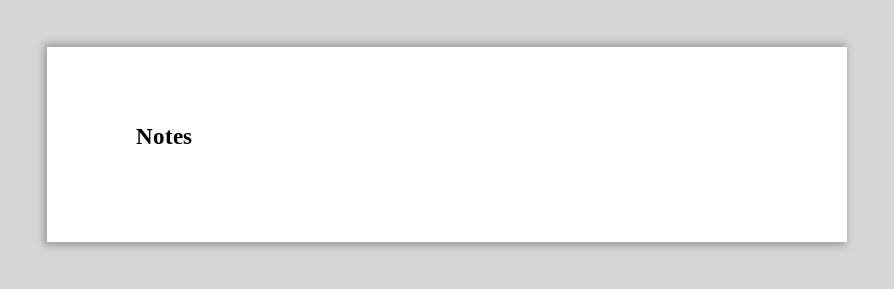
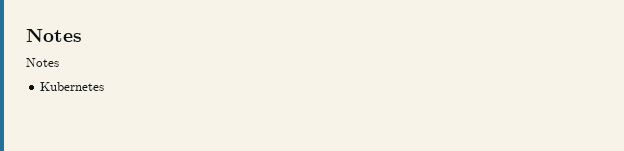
[136,129,192,144] Notes -> [26,29,82,42] [26,58,59,67] [40,82,105,91] Notes // Notes // Kubernetes

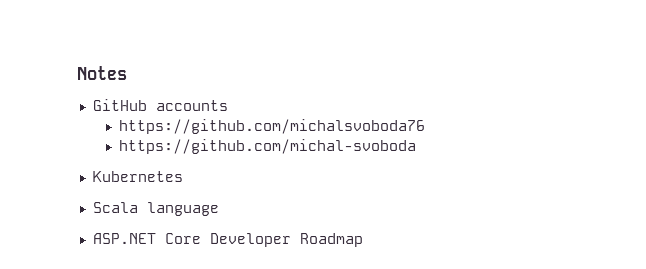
[26,29,82,42] [26,58,59,67] [40,82,105,91] Notes // Notes // Kubernetes -> [77,66,127,80] [92,99,228,111] [118,119,425,134] [118,139,416,154] [92,171,183,182] [92,202,219,216] [92,233,363,247] Notes // GitHub accounts // https://github.com/michalsvoboda76 // https://github.com/michal-svoboda // Kubernetes // Scala language // ASP.NET Core Developer Roadmap

